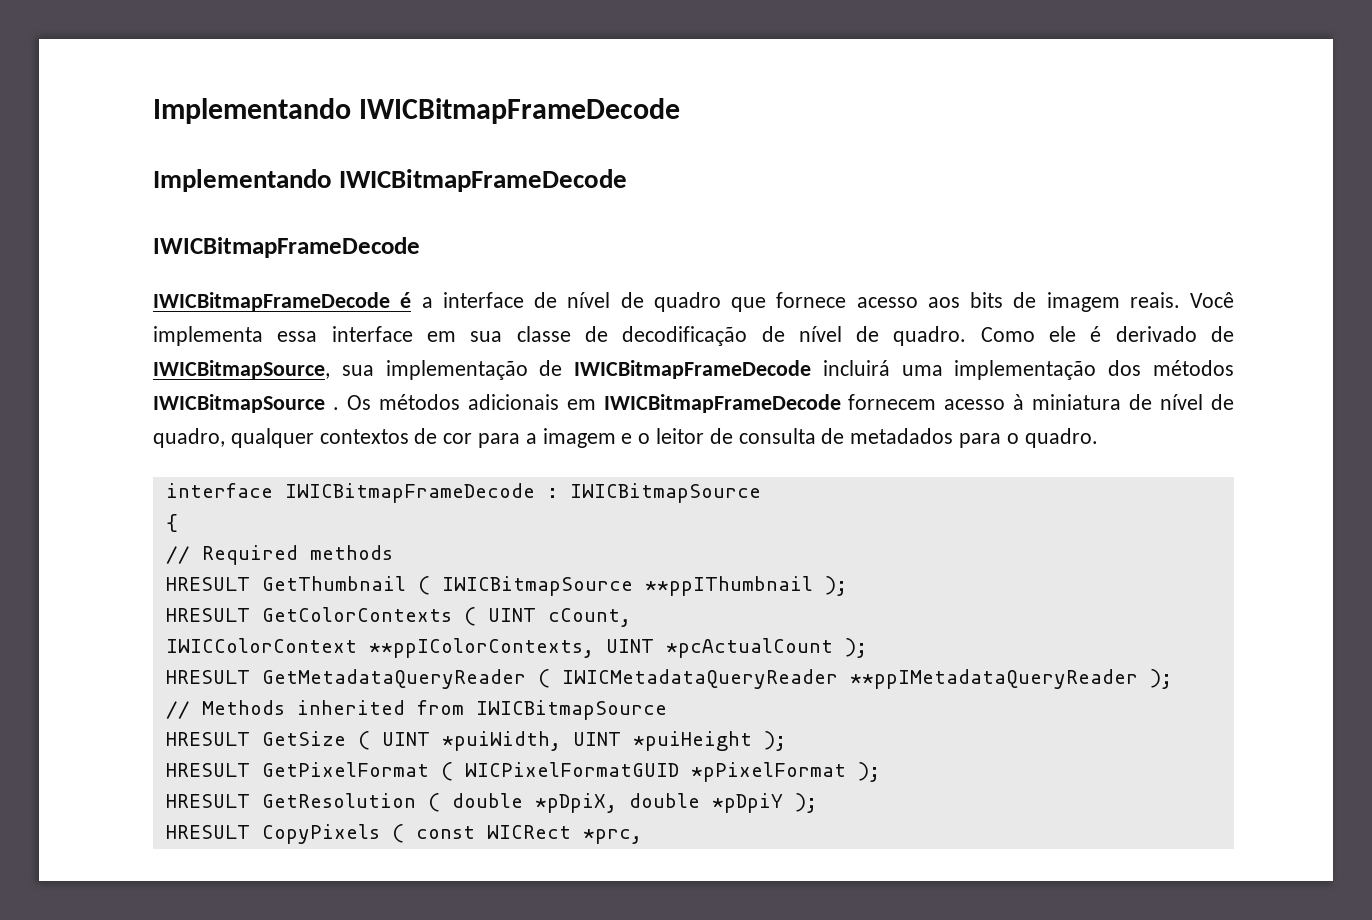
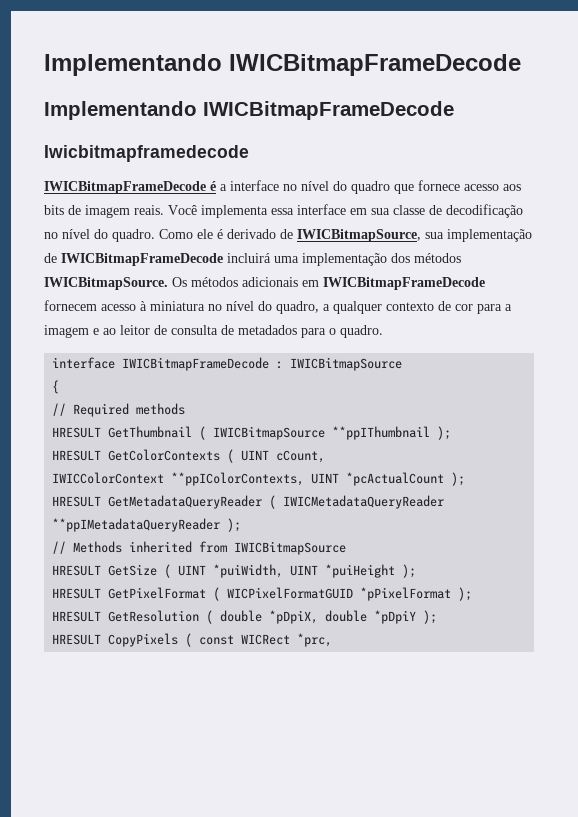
[153,237,420,258] IWICBitmapFrameDecode -> [44,145,249,162] Iwicbitmapframedecode
[534,292,644,308] de nível de -> [283,181,347,191] no nível do
[761,326,880,342] de nível de -> [44,229,108,239] no nível do
[153,394,339,413] IWICBitmapSource . -> [44,277,168,290] IWICBitmapSource.
[1129,394,1234,410] [153,428,409,448] de nível de quadro, qualquer contextos -> [208,301,434,314] no nível do quadro, a qualquer contexto
[638,433,651,444] o -> [103,328,116,335] ao

